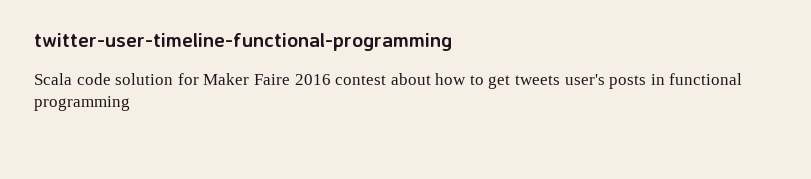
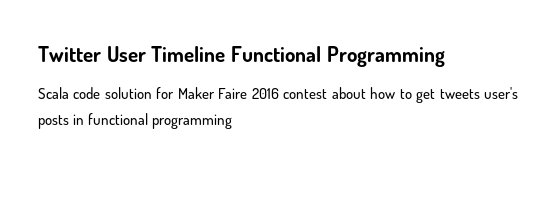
[34,33,452,51] twitter-user-timeline-functional-programming -> [38,46,445,67] Twitter User Timeline Functional Programming

